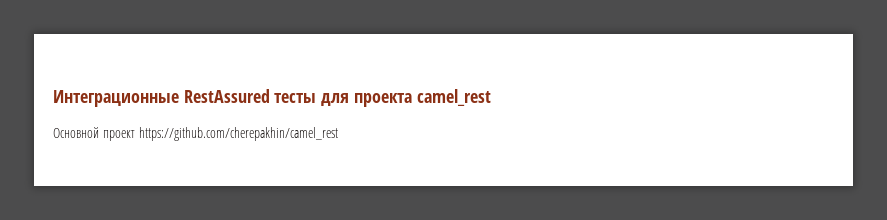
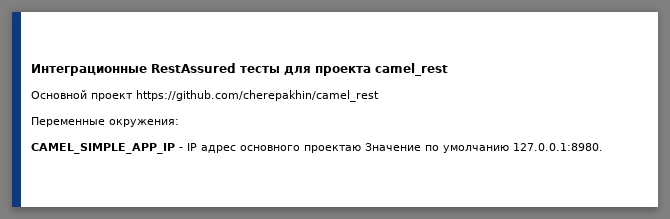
(338, 134) none -> [31,117,179,127] [31,143,603,154] // Переменные окружения: // CAMEL_SIMPLE_APP_IP - IP адрес основного проектаю Значение по умолчанию 127.0.0.1:8980.

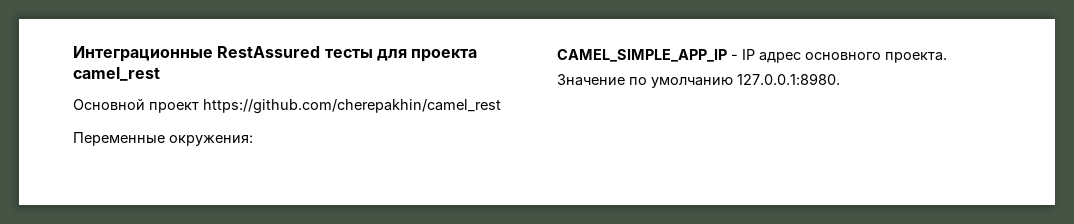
[304,145,361,153] проектаю -> [885,52,947,63] проекта.

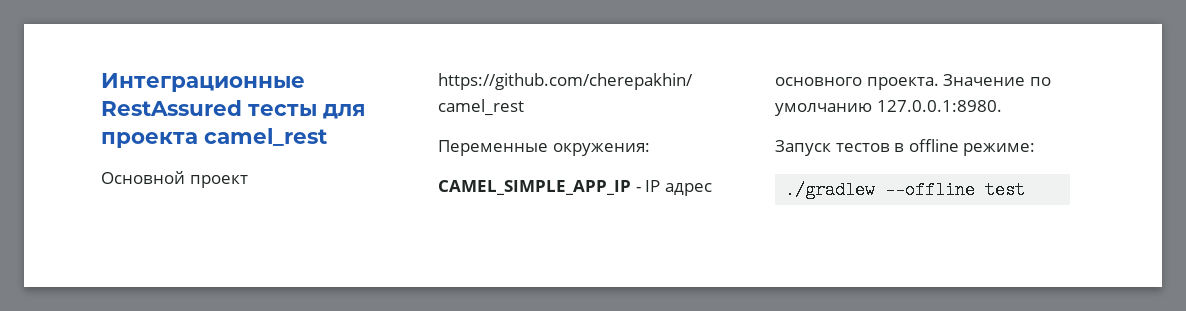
(840, 79) none -> [775,139,1036,156] [785,181,1026,199] // Запуск тестов в offline режиме: // ./gradlew --offline test

